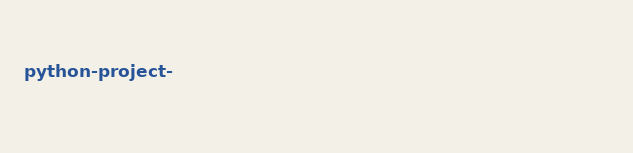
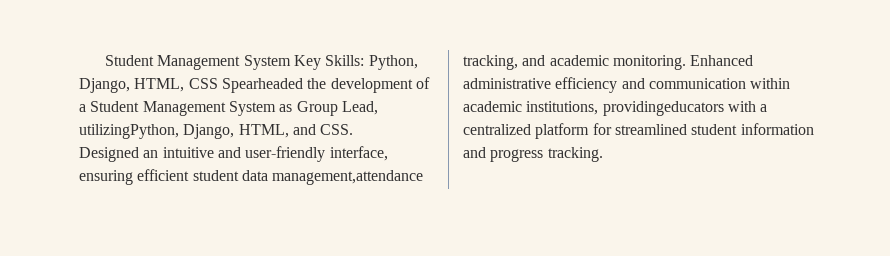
[24,64,173,81] python-project- -> [104,55,418,70] [79,77,430,93] [79,101,378,116] [79,124,354,139] [79,146,388,162] [79,169,424,185] [463,55,754,70] [463,77,791,93] [463,101,768,116] [463,123,814,139] [463,147,603,162] Student Management System Key Skills: Python, Django, HTML, CSS Spearheaded the development of a Student Management System as Group Lead, utilizingPython, Django, HTML, and CSS. // Designed an intuitive and user-friendly interface, ensuring efficient student data management,attendance tracking, and academic monitoring. Enhanced administrative efficiency and communication within academic institutions, providingeducators with a centralized platform for streamlined student information and progress tracking.

